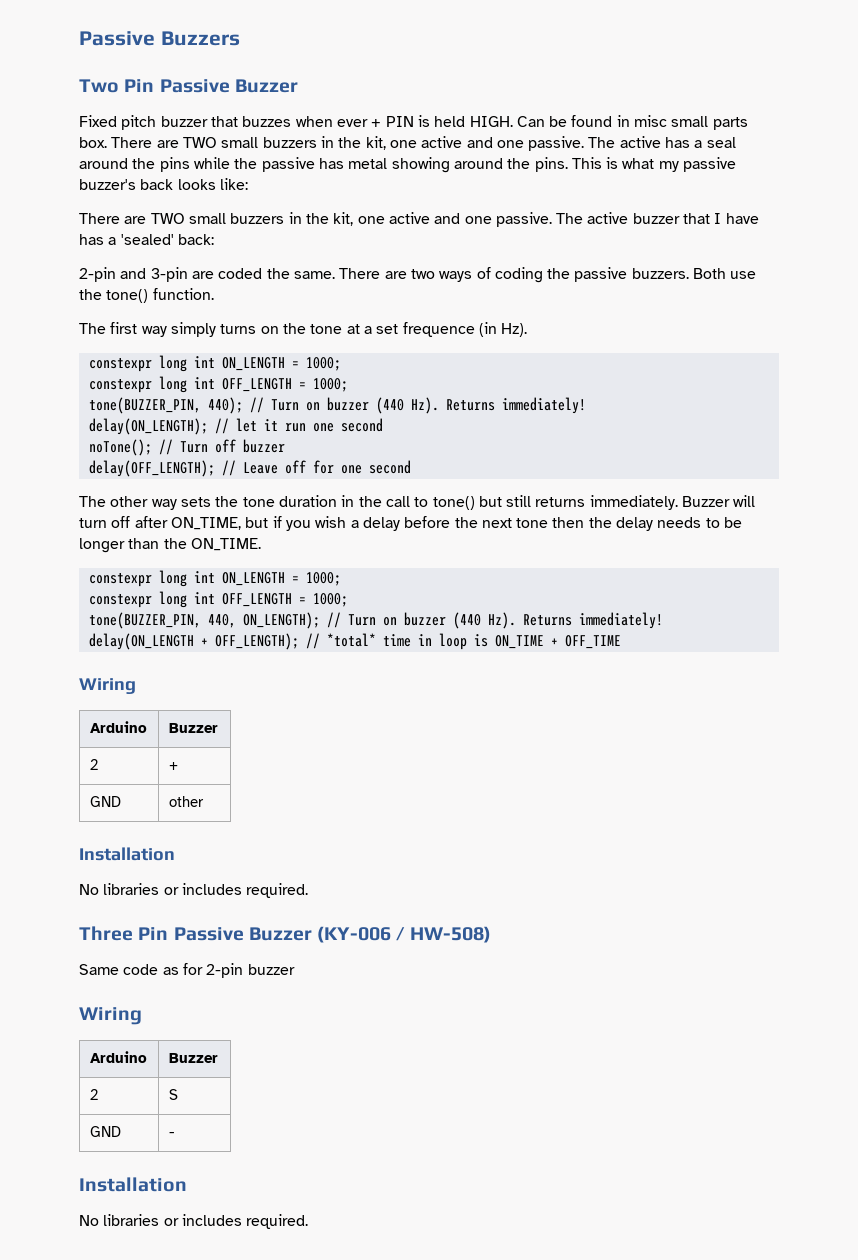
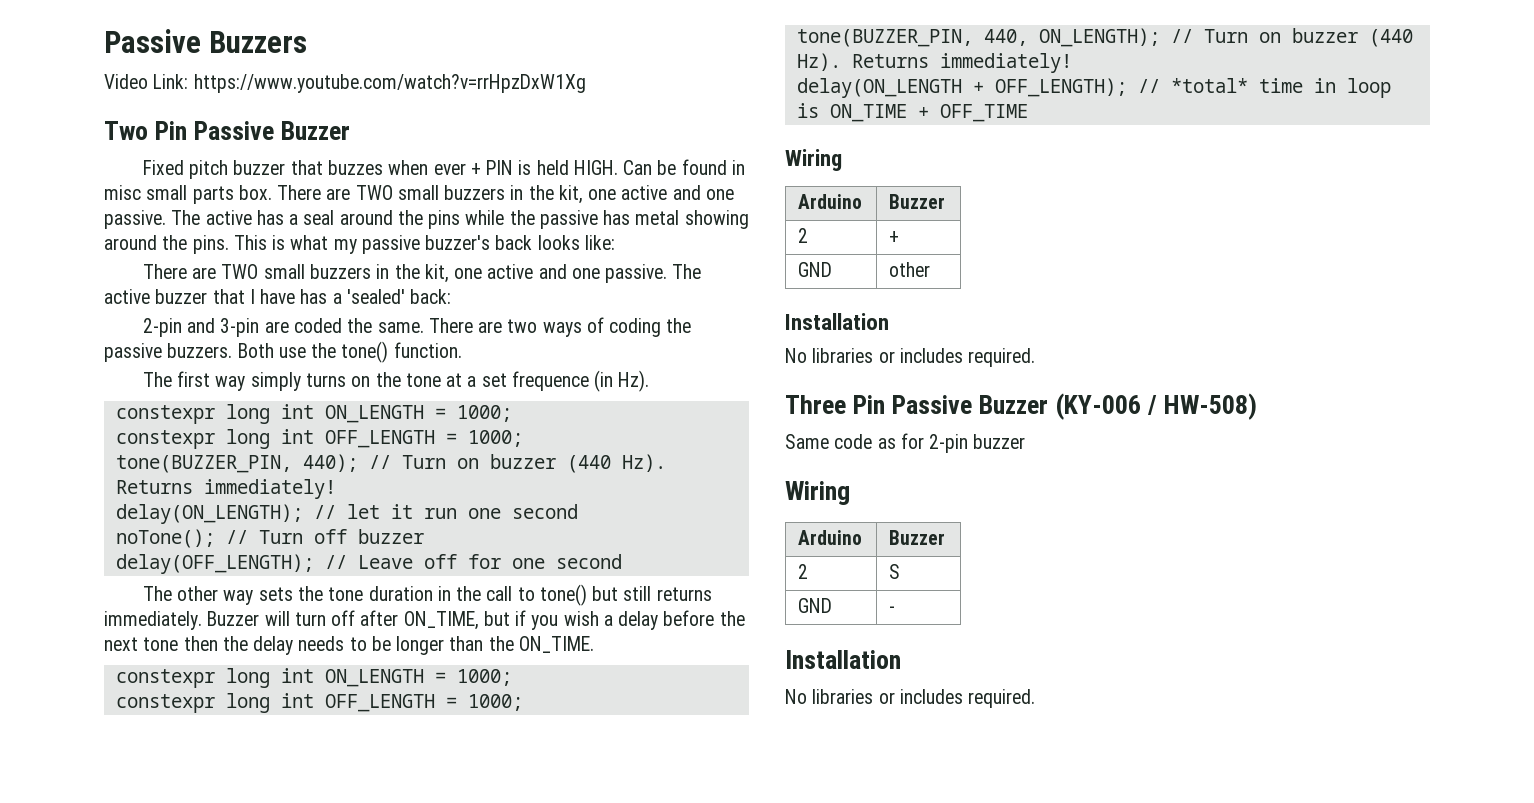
(240, 38) none -> [104,74,586,93] // Video Link: https://www.youtube.com/watch?v=rrHpzDxW1Xg

